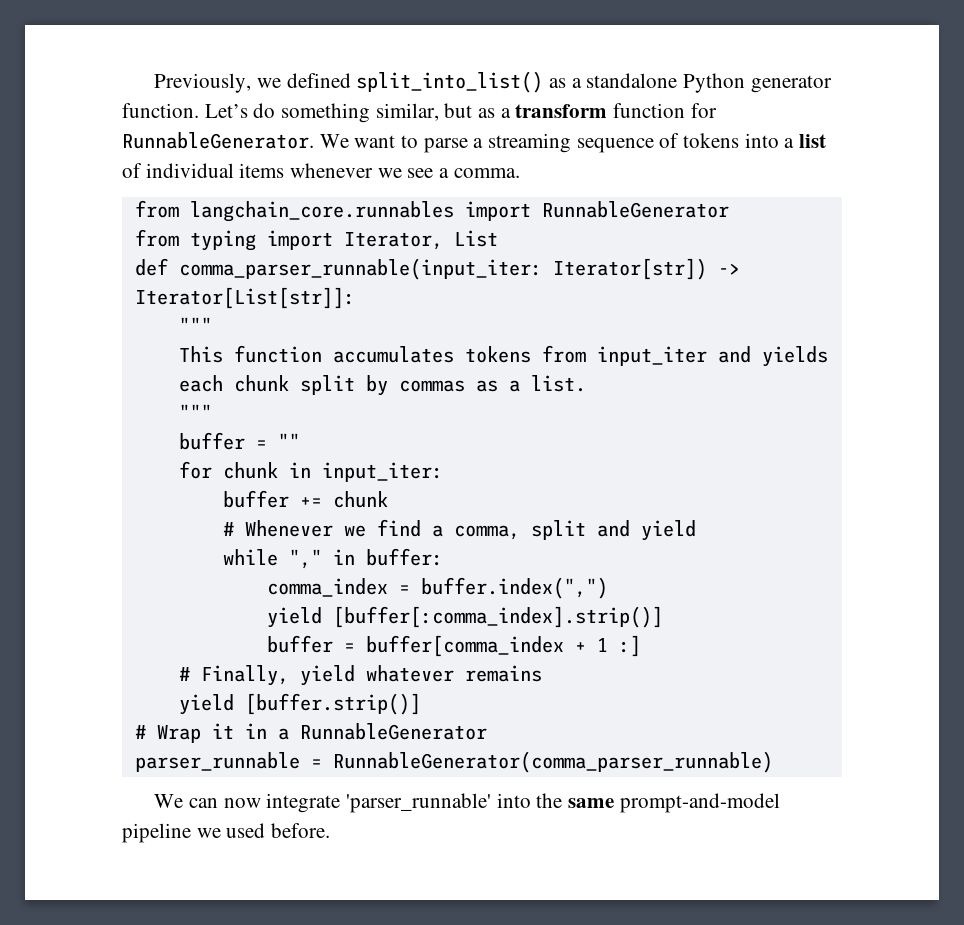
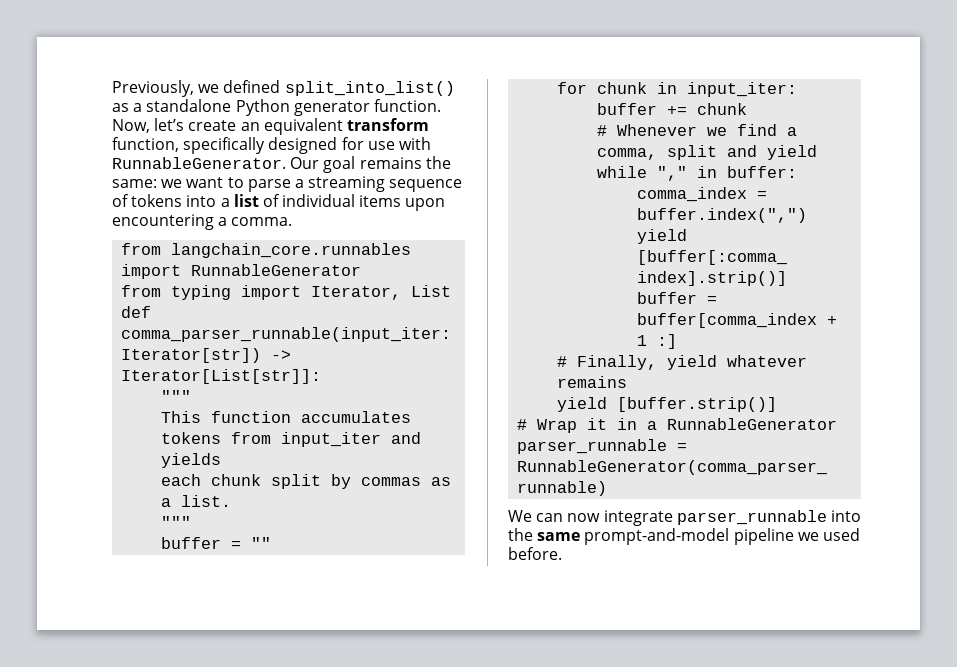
[204,103,717,123] [122,132,349,149] Let’s do something similar, but as a transform function for RunnableGenerator. We -> [112,118,429,135] [112,137,431,154] [112,156,451,173] [112,179,183,188] Now, let’s create an equivalent transform function, specifically designed for use with RunnableGenerator. Our goal remains the same: we
[290,163,434,178] whenever we see -> [405,198,446,211] [112,214,214,230] upon encountering
[346,793,492,813] 'parser_runnable' -> [676,510,827,525] parser_runnable

